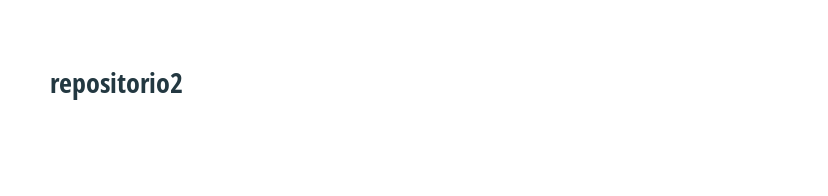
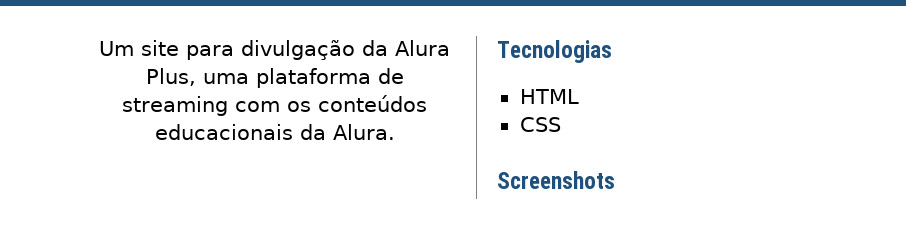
[50,72,183,100] repositorio2 -> [99,40,450,60] [145,68,404,88] [122,95,427,116] [154,124,395,140] [497,40,612,63] [519,89,579,104] [519,117,561,132] [497,171,615,189] Um site para divulgação da Alura Plus, uma plataforma de streaming com os conteúdos educacionais da Alura. // Tecnologias // HTML // CSS // Screenshots

